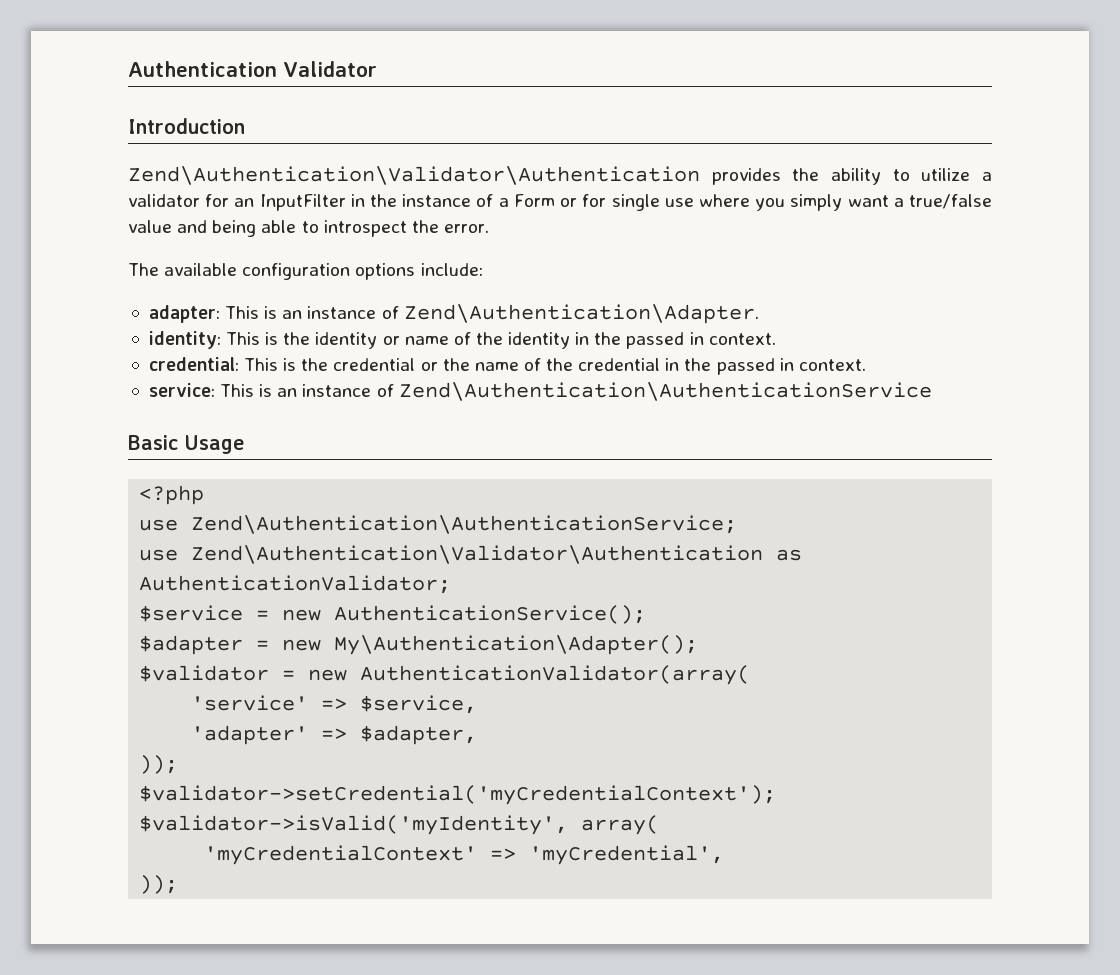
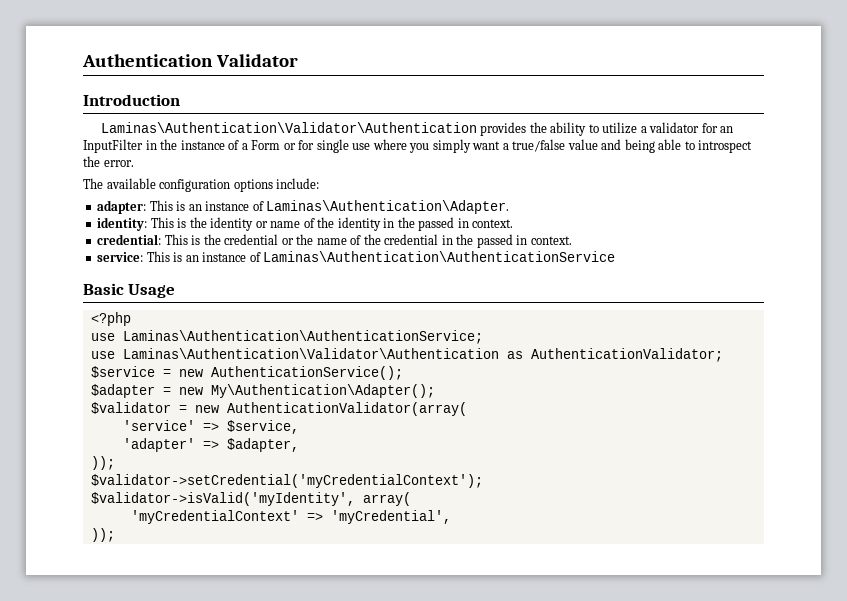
[128,166,700,185] Zend\Authentication\Validator\Authentication -> [100,122,477,133] Laminas\Authentication\Validator\Authentication
[403,304,759,324] Zend\Authentication\Adapter. -> [266,200,510,214] Laminas\Authentication\Adapter.
[398,382,932,401] Zend\Authentication\AuthenticationService -> [263,251,616,262] Laminas\Authentication\AuthenticationService
[191,515,738,534] [139,545,764,564] Zend\Authentication\AuthenticationService; // use Zend\Authentication\Validator\Authentication -> [122,330,483,344] [90,348,499,359] Laminas\Authentication\AuthenticationService; // use Laminas\Authentication\Validator\Authentication

